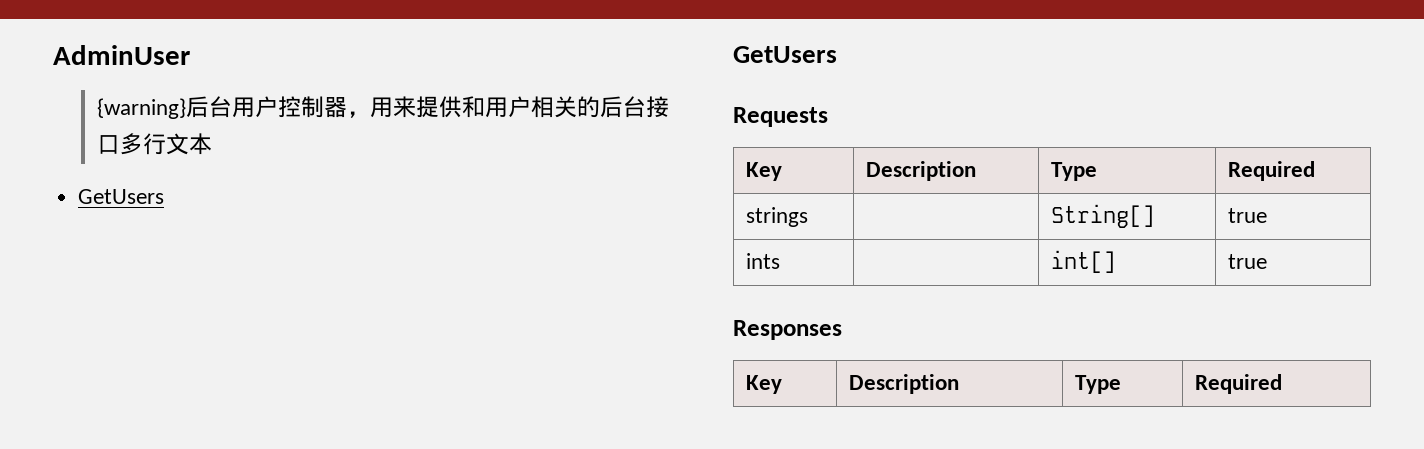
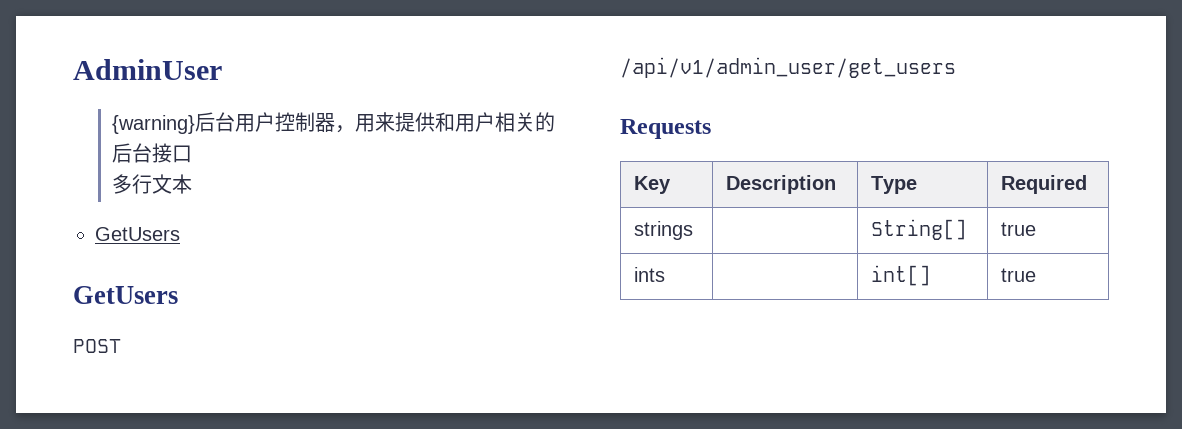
(121, 144) none -> (192, 154) //
(837, 54) none -> [73,339,121,353] [620,57,956,78] // POST // /api/v1/admin_user/get_users
[733,320,842,340] [746,375,783,394] [849,374,960,394] [1075,375,1122,394] [1195,374,1283,394] // Responses // Key | Description | Type | Required -> (1037, 275) none

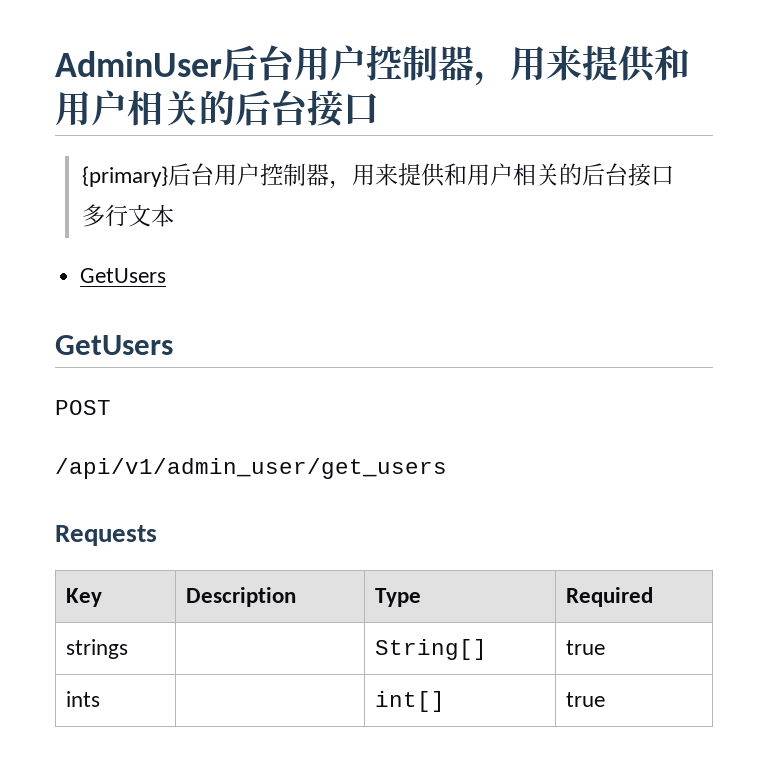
[111,115,195,134] // {warning} -> [222,45,690,86] [55,90,379,127] [81,166,168,187] 后台用户控制器，用来提供和用户相关的后台接口 // {primary}

